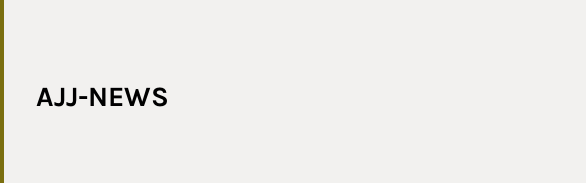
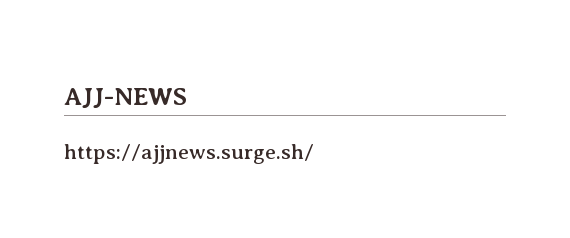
(169, 97) none -> [64,144,314,164] // https://ajjnews.surge.sh/

